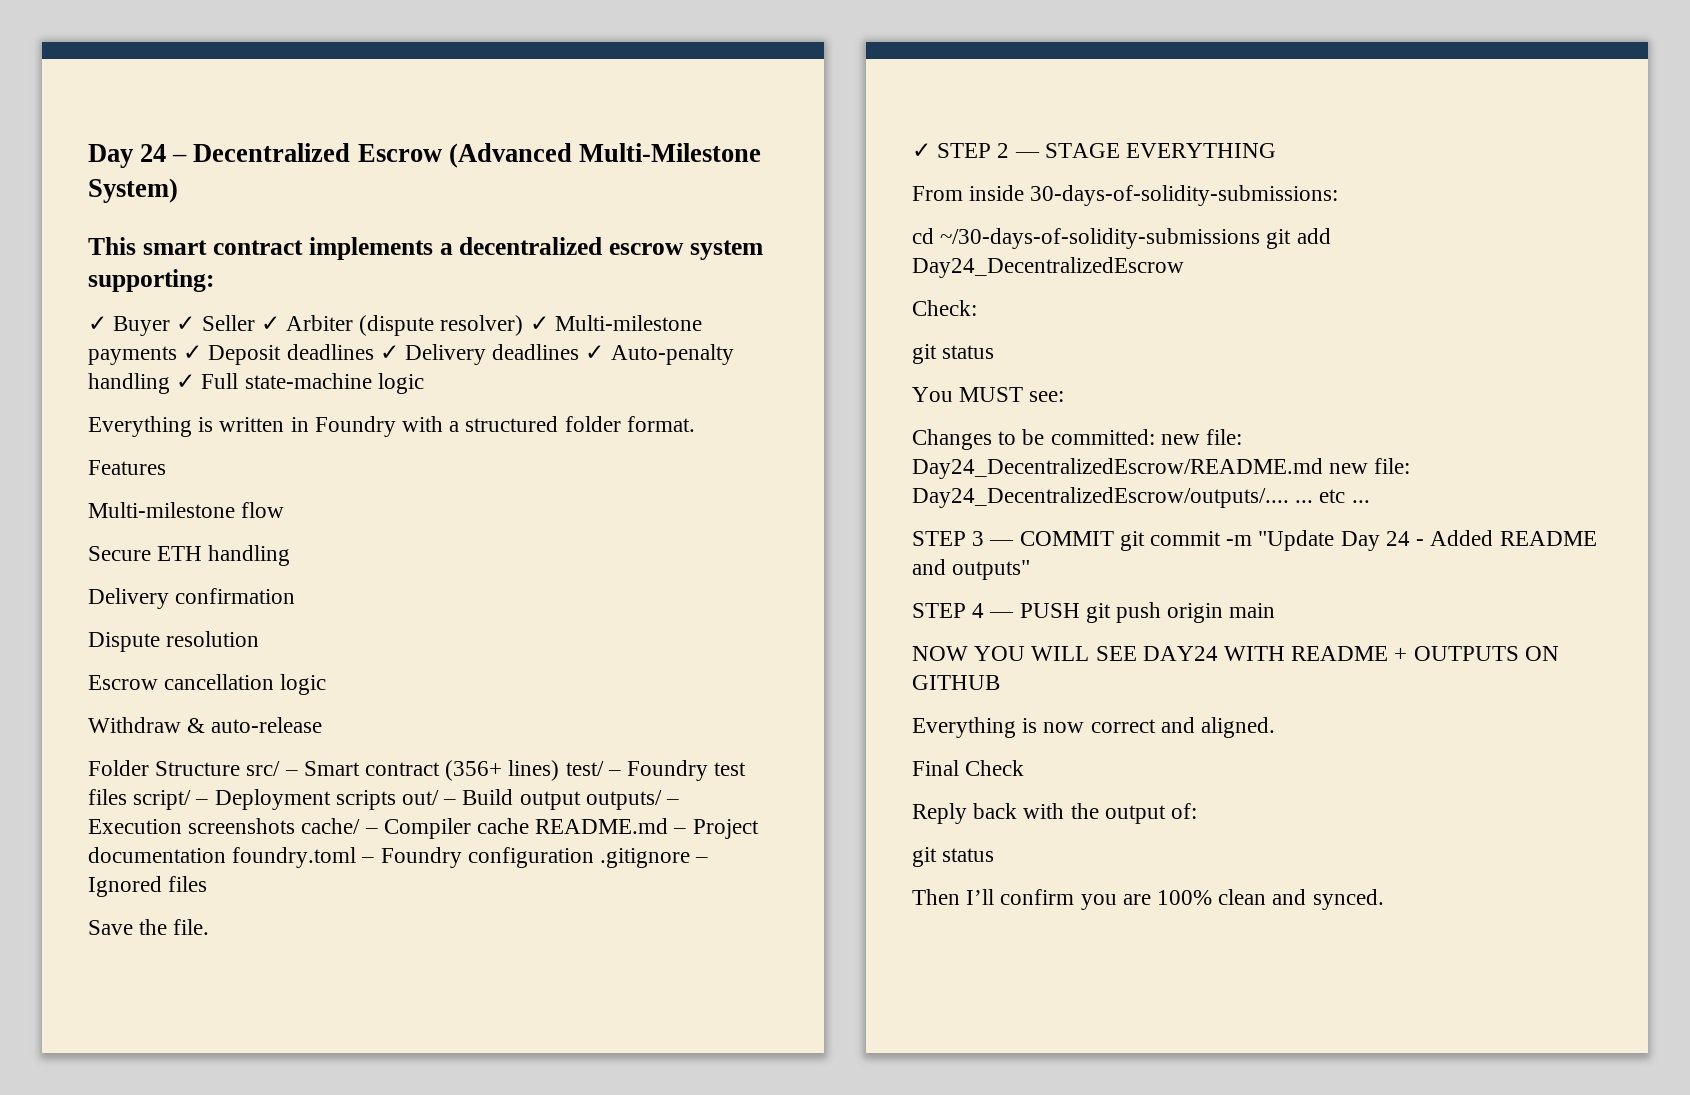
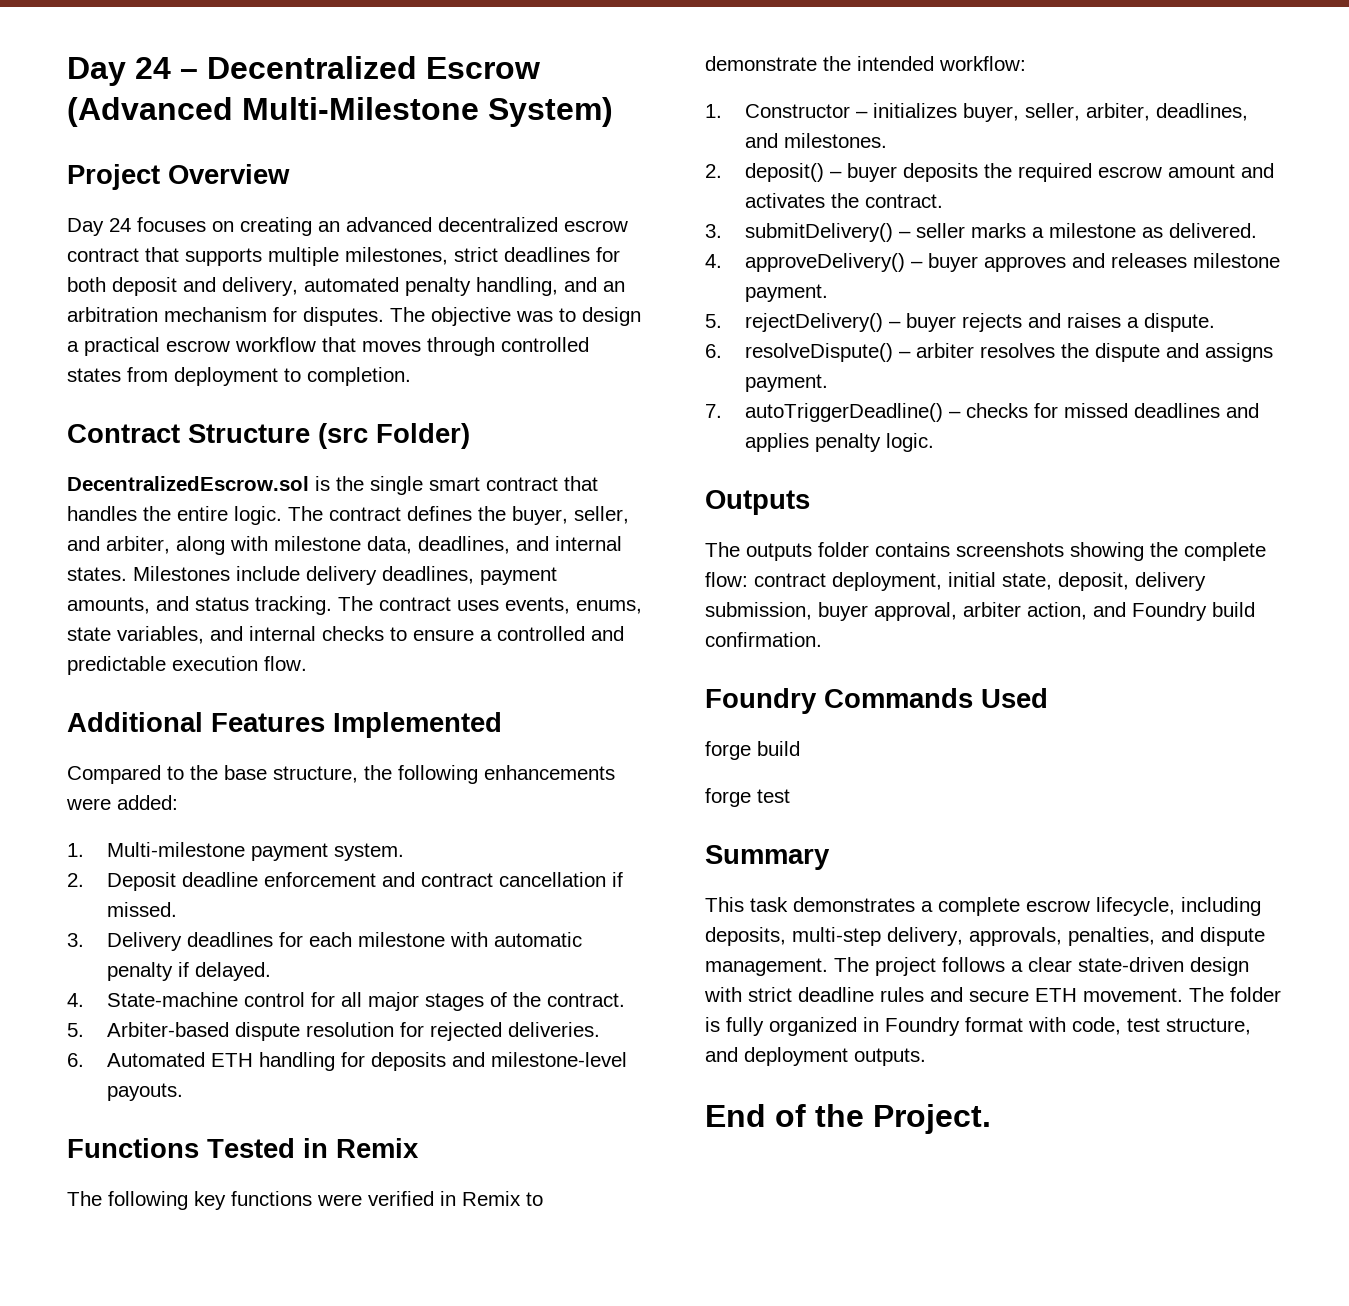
[88,237,764,260] [88,269,214,292] [88,315,702,336] [88,344,734,365] [88,373,424,394] [88,416,695,437] [88,460,166,475] [88,502,285,518] [88,545,291,566] [88,588,296,609] [88,631,260,652] [88,674,327,695] [88,717,323,733] [88,760,747,781] [88,789,680,810] [88,818,759,839] [88,847,709,868] [88,876,208,897] [88,919,210,935] [912,143,1277,158] [912,185,1339,206] [912,228,1331,249] [912,257,1184,278] [912,300,977,316] [912,344,995,364] [912,387,1065,402] [912,429,1243,450] [912,458,1411,479] [912,487,1370,508] [912,530,1597,551] [912,559,1031,580] [912,602,1276,623] [912,646,1559,661] [912,675,1000,690] [912,717,1276,738] [912,760,1025,776] [912,803,1198,824] [912,847,995,867] [912,889,1384,910] This smart contract implements a decentralized escrow system supporting: // ✓ Buyer ✓ Seller ✓ Arbiter (dispute resolver) ✓ Multi-milestone payments ✓ Deposit deadlines ✓ Delivery deadlines ✓ Auto-penalty handling ✓ Full state-machine logic // Everything is written in Foundry with a structured folder format. // Features // Multi-milestone flow // Secure ETH handling // Delivery confirmation // Dispute resolution // Escrow cancellation logic // Withdraw & auto-release // Folder Structure src/ – Smart contract (356+ lines) test/ – Foundry test files script/ – Deployment scripts out/ – Build output outputs/ – Execution screenshots cache/ – Compiler cache README.md – Project documentation foundry.toml – Foundry configuration .gitignore – Ignored files // Save the file. // ✓ STEP 2 — STAGE EVERYTHING // From inside 30-days-of-solidity-submissions: // cd ~/30-days-of-solidity-submissions git add Day24_DecentralizedEscrow // Check: // git status // You MUST see: // Changes to be committed: new file: Day24_DecentralizedEscrow/README.md new file: Day24_DecentralizedEscrow/outputs/.... ... etc ... // STEP 3 — COMMIT git commit -m "Update Day 24 - Added README and outputs" // STEP 4 — PUSH git push origin main // NOW YOU WILL SEE DAY24 WITH README + OUTPUTS ON GITHUB // Everything is now correct and aligned. // Final Check // Reply back with the output of: // git status // Then I’ll confirm you are 100% clean and synced. -> [67,164,290,190] [67,217,628,236] [67,247,620,266] [67,277,625,296] [67,307,641,326] [67,337,589,356] [67,367,411,386] [67,423,470,449] [67,476,598,495] [67,506,629,525] [67,536,622,555] [67,566,557,585] [67,596,642,615] [67,626,624,644] [67,656,307,675] [67,712,502,738] [67,765,615,784] [66,795,178,810] [67,842,405,861] [67,872,624,891] [107,902,178,917] [67,932,583,951] [107,962,272,981] [67,992,626,1011] [67,1022,601,1041] [67,1052,628,1071] [107,1083,184,1101] [67,1138,419,1158] [67,1191,543,1210] [705,56,1026,71] [705,103,1249,122] [745,133,888,148] [705,163,1275,182] [745,193,944,208] [705,223,1258,242] [705,253,1281,272] [745,284,829,302] [705,313,1216,332] [705,343,1274,362] [745,374,829,392] [705,403,1260,422] [745,433,935,452] [705,490,810,515] [705,542,1266,561] [705,572,1206,591] [705,602,1255,621] [705,632,822,647] [705,688,1048,714] [705,741,800,760] [705,788,790,807] [705,845,830,870] [705,897,1261,916] [705,927,1265,946] [705,957,1249,976] [704,987,1281,1002] [705,1017,1251,1036] [705,1047,926,1066] [705,1104,991,1134] Project Overview // Day 24 focuses on creating an advanced decentralized escrow contract that supports multiple milestones, strict deadlines for both deposit and delivery, automated penalty handling, and an arbitration mechanism for disputes. The objective was to design a practical escrow workflow that moves through controlled states from deployment to completion. // Contract Structure (src Folder) // DecentralizedEscrow.sol is the single smart contract that handles the entire logic. The contract defines the buyer, seller, and arbiter, along with milestone data, deadlines, and internal states. Milestones include delivery deadlines, payment amounts, and status tracking. The contract uses events, enums, state variables, and internal checks to ensure a controlled and predictable execution flow. // Additional Features Implemented // Compared to the base structure, the following enhancements were added: // 1. Multi-milestone payment system. // 2. Deposit deadline enforcement and contract cancellation if missed. // 3. Delivery deadlines for each milestone with automatic penalty if delayed. // 4. State-machine control for all major stages of the contract. // 5. Arbiter-based dispute resolution for rejected deliveries. // 6. Automated ETH handling for deposits and milestone-level payouts. // Functions Tested in Remix // The following key functions were verified in Remix to demonstrate the intended workflow: // 1. Constructor – initializes buyer, seller, arbiter, deadlines, and milestones. // 2. deposit() – buyer deposits the required escrow amount and activates the contract. // 3. submitDelivery() – seller marks a milestone as delivered. // 4. approveDelivery() – buyer approves and releases milestone payment. // 5. rejectDelivery() – buyer rejects and raises a dispute. // 6. resolveDispute() – arbiter resolves the dispute and assigns payment. // 7. autoTriggerDeadline() – checks for missed deadlines and applies penalty logic. // Outputs // The outputs folder contains screenshots showing the complete flow: contract deployment, initial state, deposit, delivery submission, buyer approval, arbiter action, and Foundry build confirmation. // Foundry Commands Used // forge build // forge test // Summary // This task demonstrates a complete escrow lifecycle, including deposits, multi-step delivery, approvals, penalties, and dispute management. The project follows a clear state-driven design with strict deadline rules and secure ETH movement. The folder is fully organized in Foundry format with code, test structure, and deployment outputs. // End of the Project.

